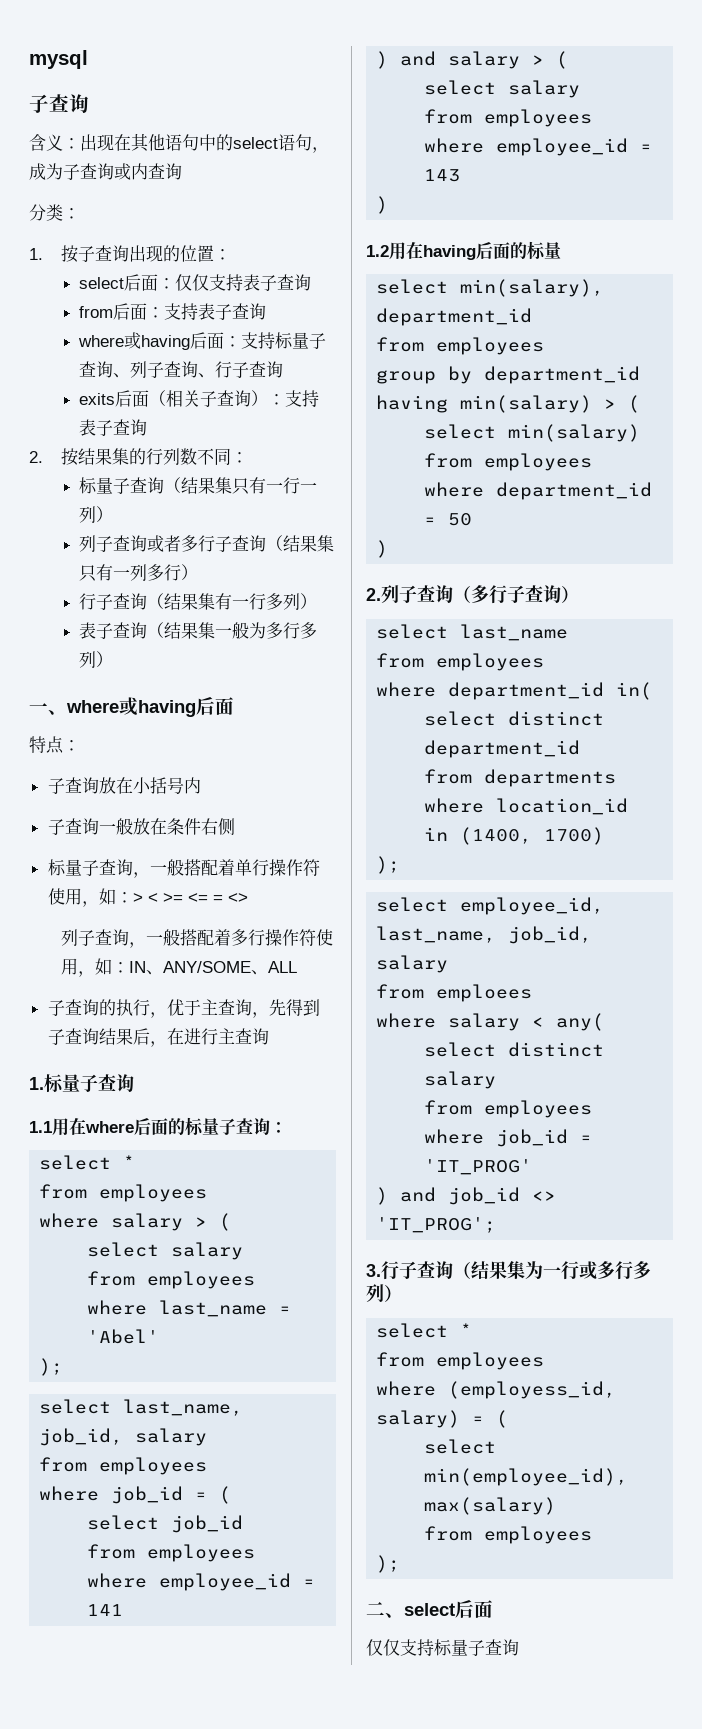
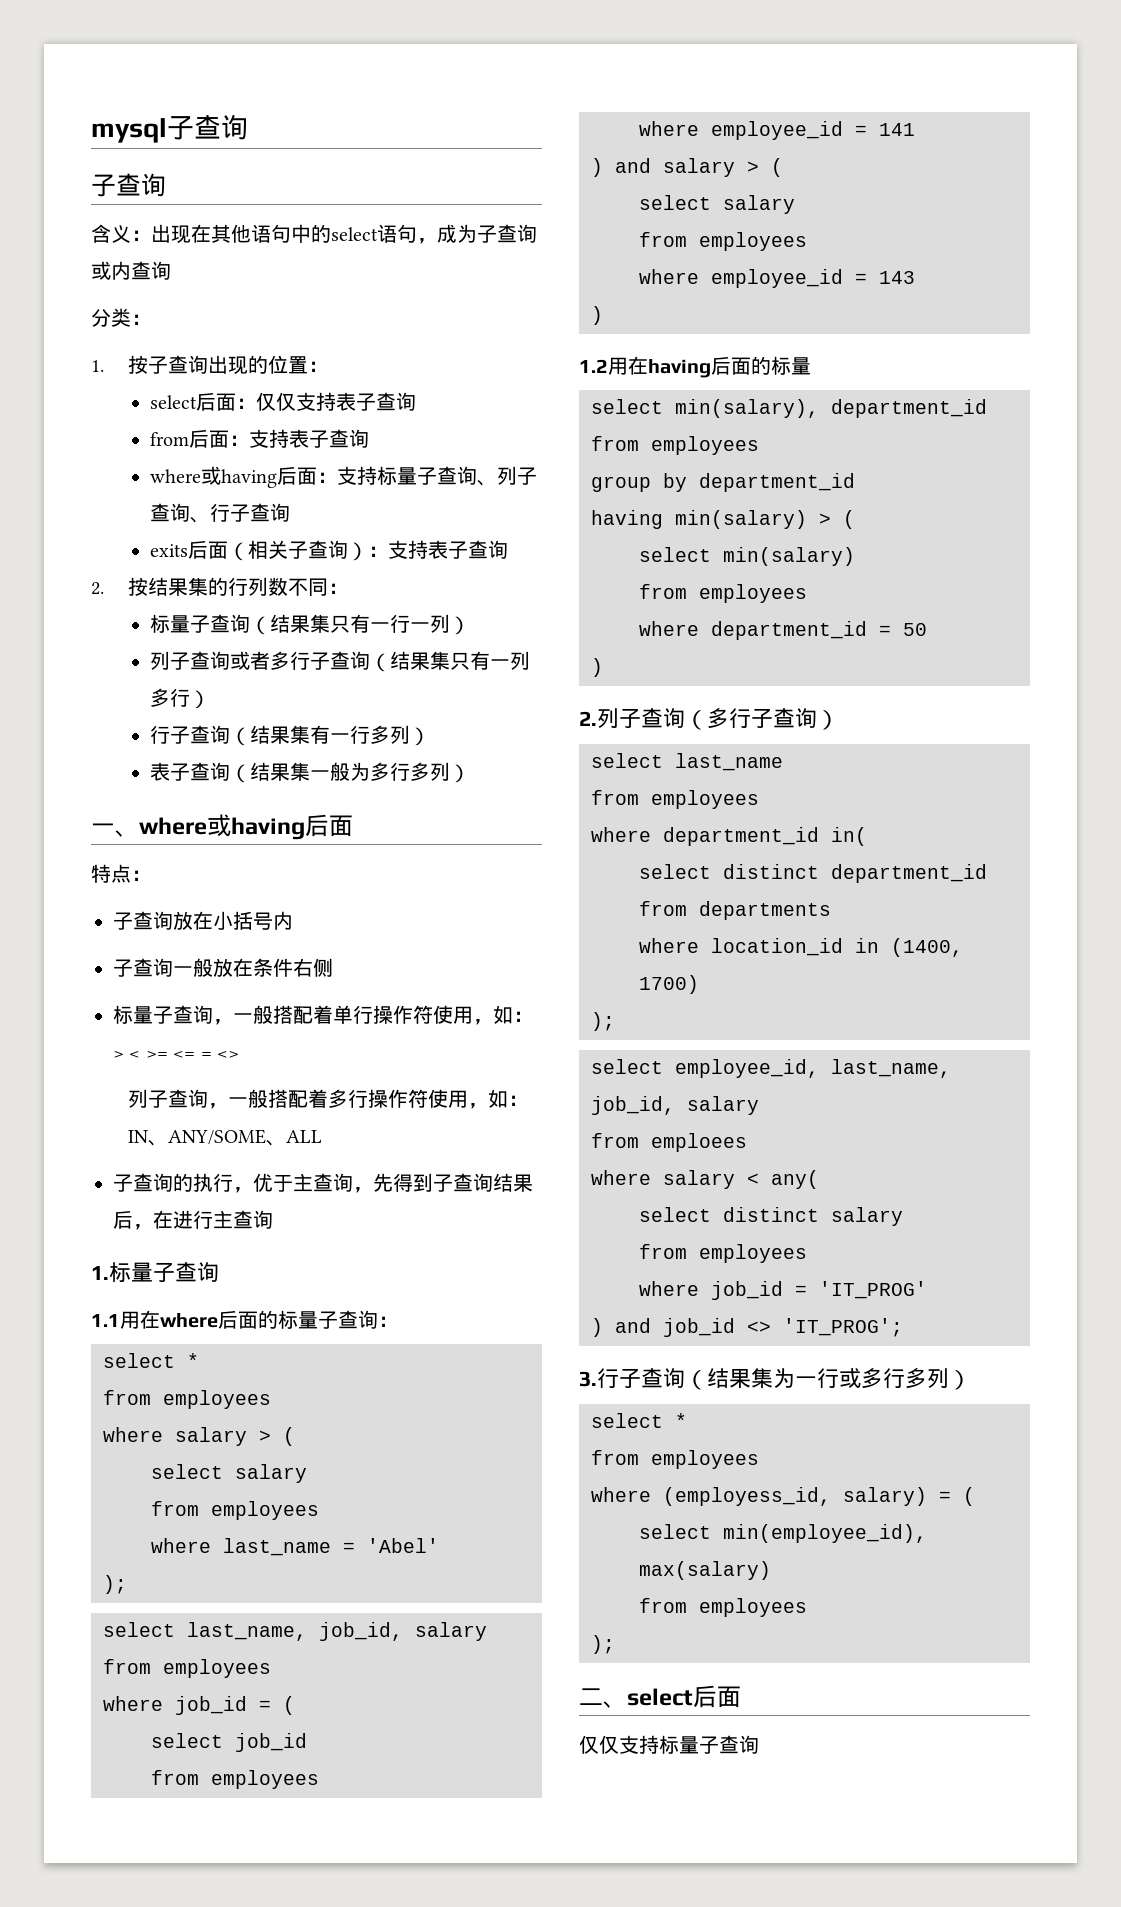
(88, 59) none -> [167,114,248,140] 子查询

